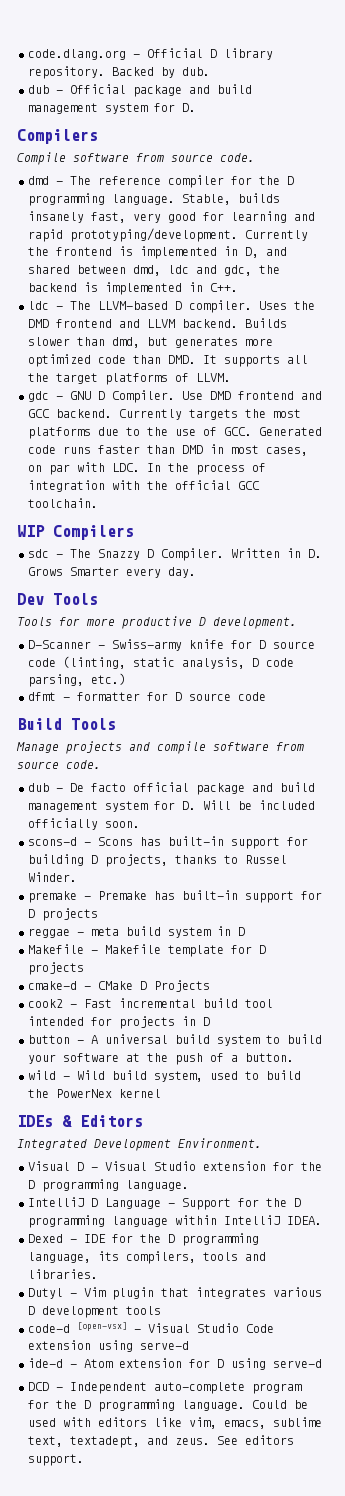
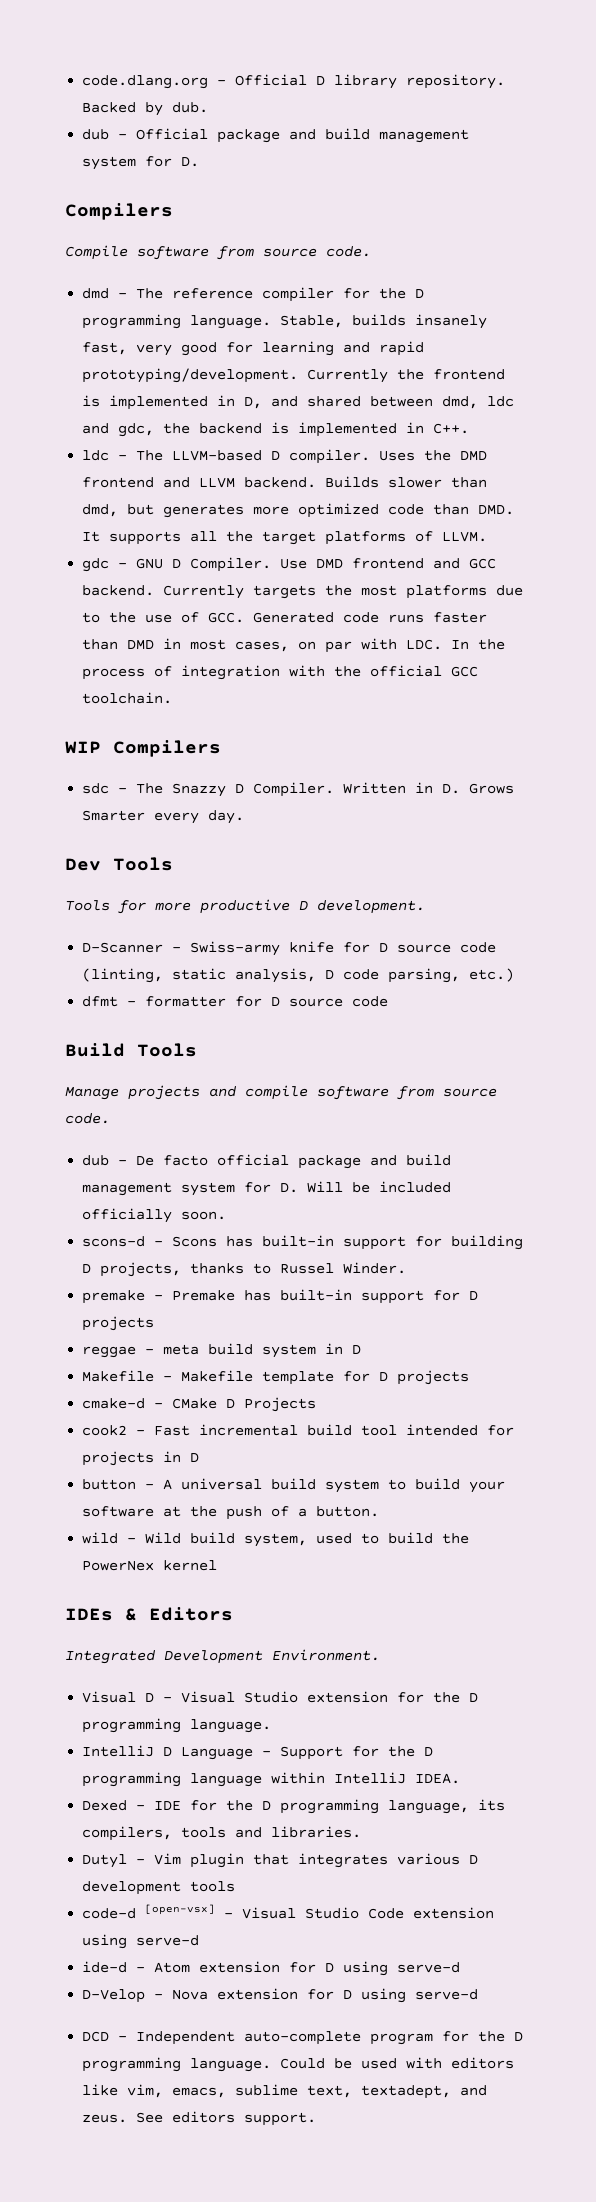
(322, 1363) none -> [82,1988,479,2003] // D-Velop - Nova extension for D using serve-d

